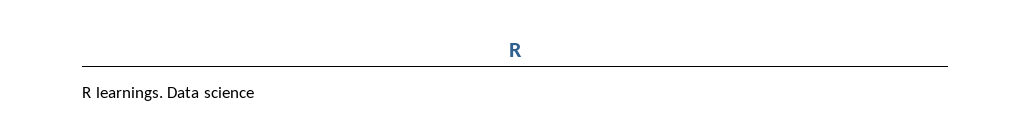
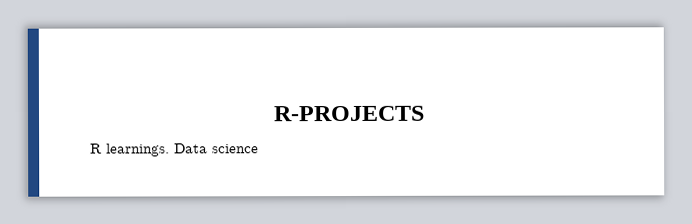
[509,43,522,57] R -> [272,105,425,122] R-PROJECTS

